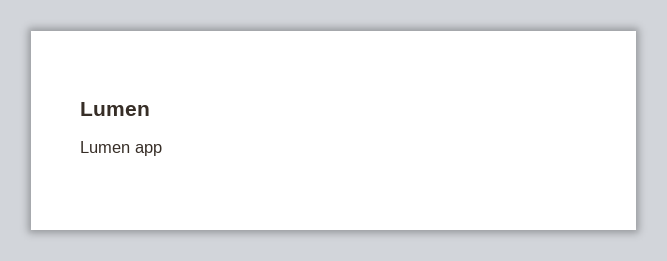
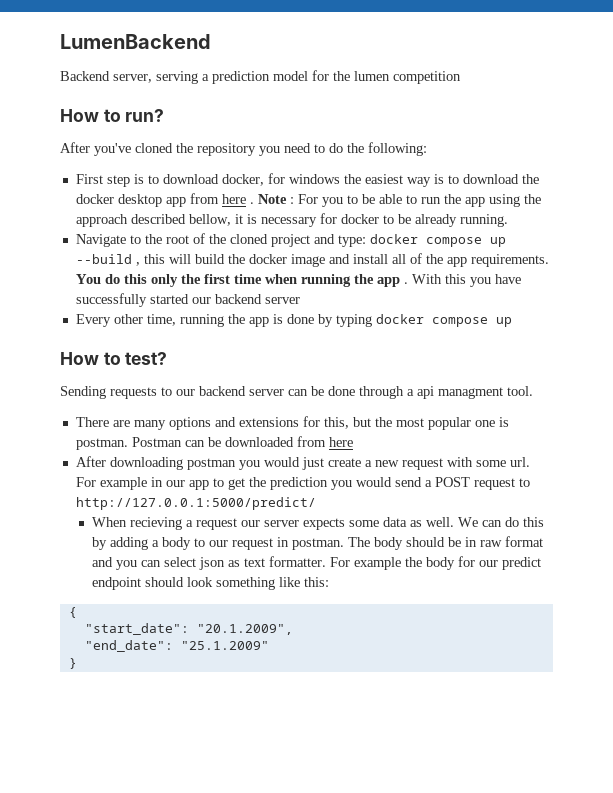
[80,102,150,116] [80,141,162,156] Lumen // Lumen app -> [60,34,211,49] [60,70,461,84] [60,109,165,122] [60,142,427,156] [75,173,539,187] [75,193,541,207] [75,213,508,227] [75,233,506,247] [75,253,549,267] [75,274,521,287] [75,293,300,307] [75,314,512,327] [60,352,168,365] [60,386,533,399] [75,416,509,430] [75,436,353,450] [75,456,530,470] [75,477,530,490] [75,497,316,510] [92,517,545,530] [92,536,544,550] [92,556,542,570] [92,577,330,590] [68,607,77,618] [84,623,293,635] [84,640,269,652] [68,658,77,669] LumenBackend // Backend server, serving a prediction model for the lumen competition // How to run? // After you've cloned the repository you need to do the following: // First step is to download docker, for windows the easiest way is to download the docker desktop app from here . Note : For you to be able to run the app using the approach described bellow, it is necessary for docker to be already running. // Navigate to the root of the cloned project and type: docker compose up --build , this will build the docker image and install all of the app requirements. You do this only the first time when running the app . With this you have successfully started our backend server // Every other time, running the app is done by typing docker compose up // How to test? // Sending requests to our backend server can be done through a api managment tool. // There are many options and extensions for this, but the most popular one is postman. Postman can be downloaded from here // After downloading postman you would just create a new request with some url. For example in our app to get the prediction you would send a POST request to http://127.0.0.1:5000/predict/ // When recieving a request our server expects some data as well. We can do this by adding a body to our request in postman. The body should be in raw format and you can select json as text formatter. For example the body for our predict endpoint should look something like this: // { // "start_date": "20.1.2009", // "end_date": "25.1.2009" // }

